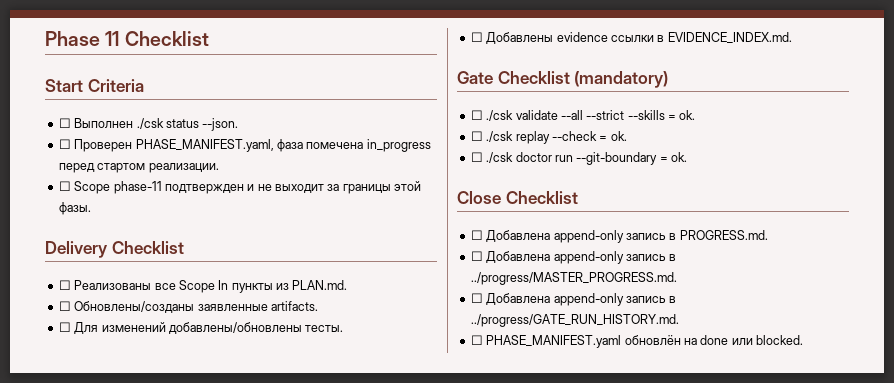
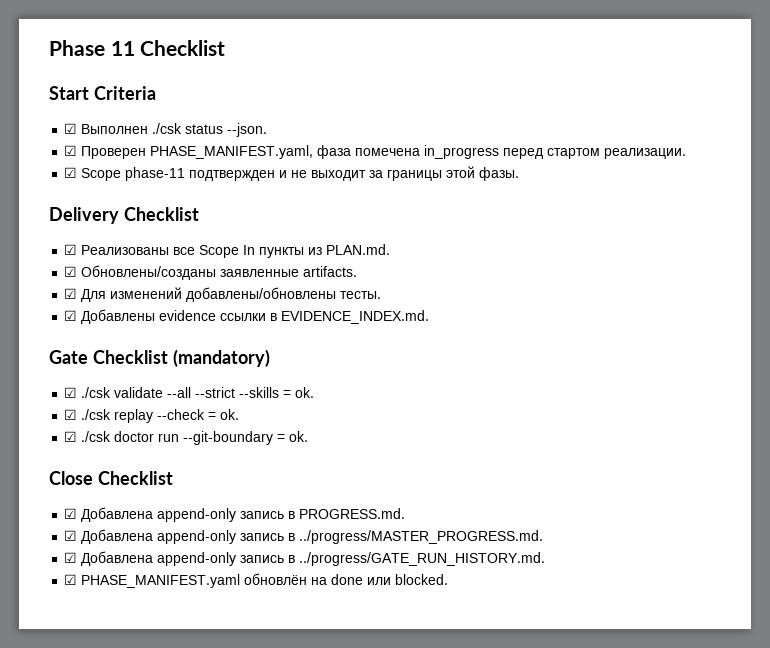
[58,118,71,128] ☐ -> [64,123,78,134] ☑
[58,139,71,149] ☐ -> [64,145,78,156] ☑
[58,181,71,191] ☐ -> [64,167,78,178] ☑
[58,280,71,290] ☐ -> [64,244,78,255] ☑
[58,301,71,311] ☐ -> [64,266,78,277] ☑
[58,322,71,332] ☐ -> [64,288,78,299] ☑
[470,32,483,42] ☐ -> [64,310,78,321] ☑
[470,110,483,120] ☐ -> [64,387,78,398] ☑
[470,131,483,141] ☐ -> [64,409,78,420] ☑
[470,152,483,162] ☐ -> [64,431,78,442] ☑
[470,230,483,240] ☐ -> [64,508,78,519] ☑
[470,251,483,261] ☐ -> [64,530,78,541] ☑
[470,293,483,303] ☐ -> [64,552,78,563] ☑
[470,335,483,345] ☐ -> [64,574,78,585] ☑

